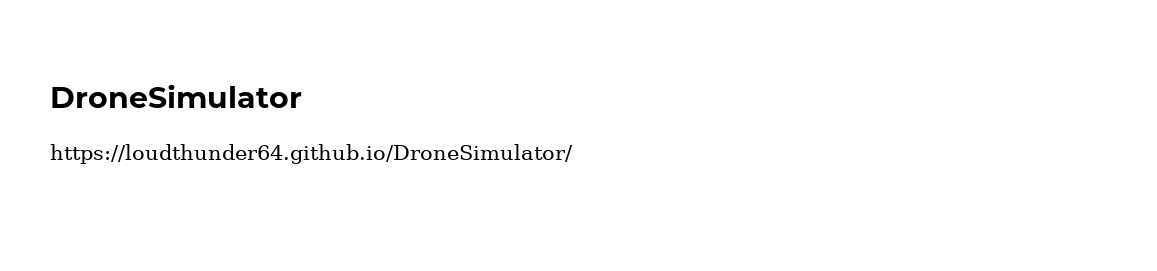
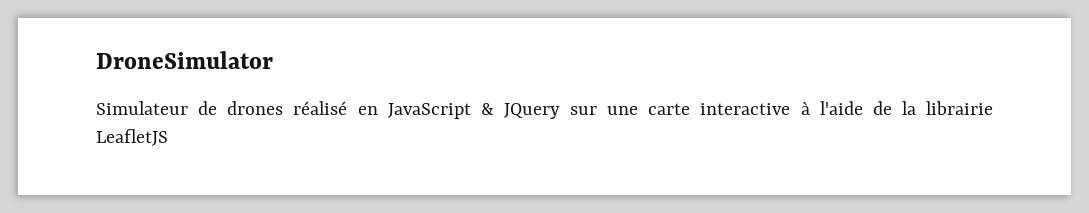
[50,144,573,164] https://loudthunder64.github.io/DroneSimulator/ -> [96,101,993,119] [96,129,168,146] Simulateur de drones réalisé en JavaScript & JQuery sur une carte interactive à l'aide de la librairie LeafletJS

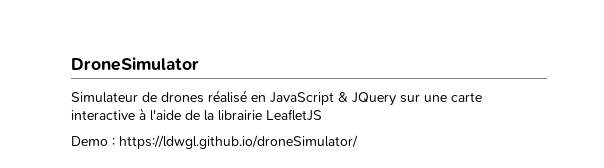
(168, 137) none -> [71,135,358,149] // Demo : https://ldwgl.github.io/droneSimulator/

